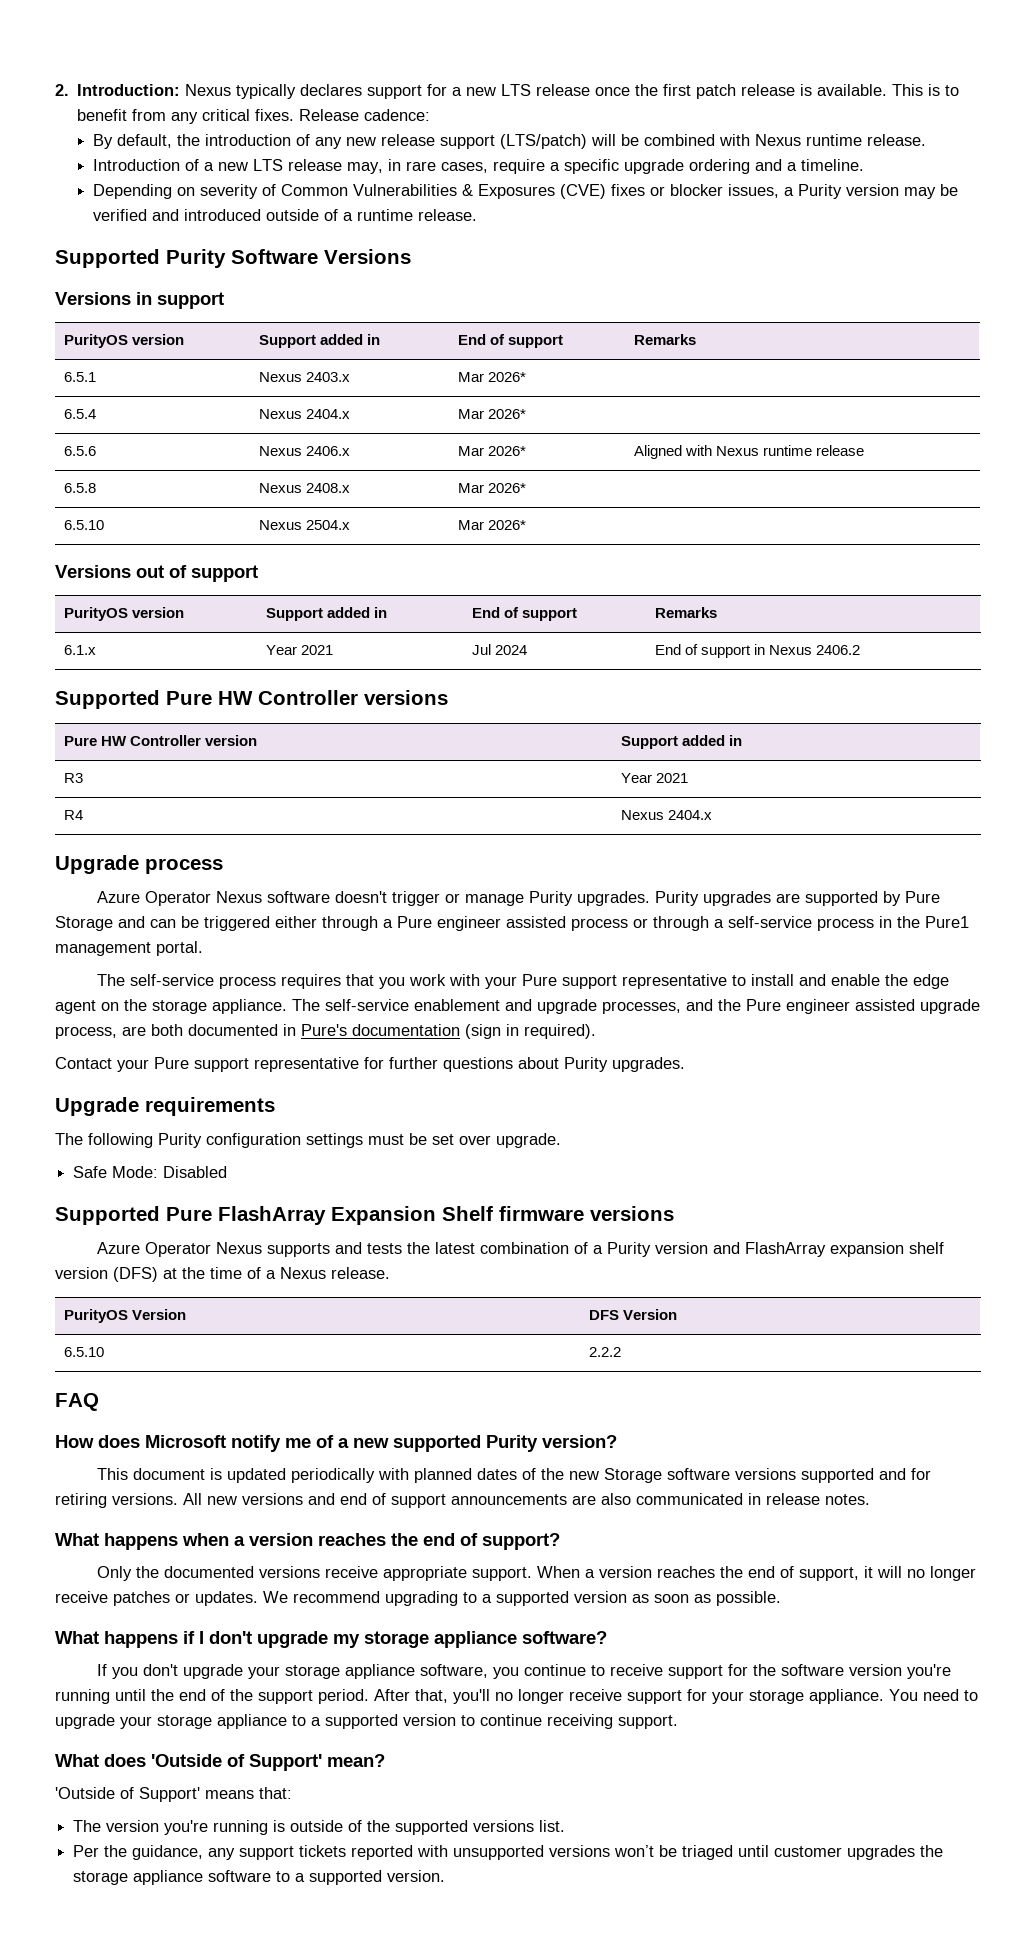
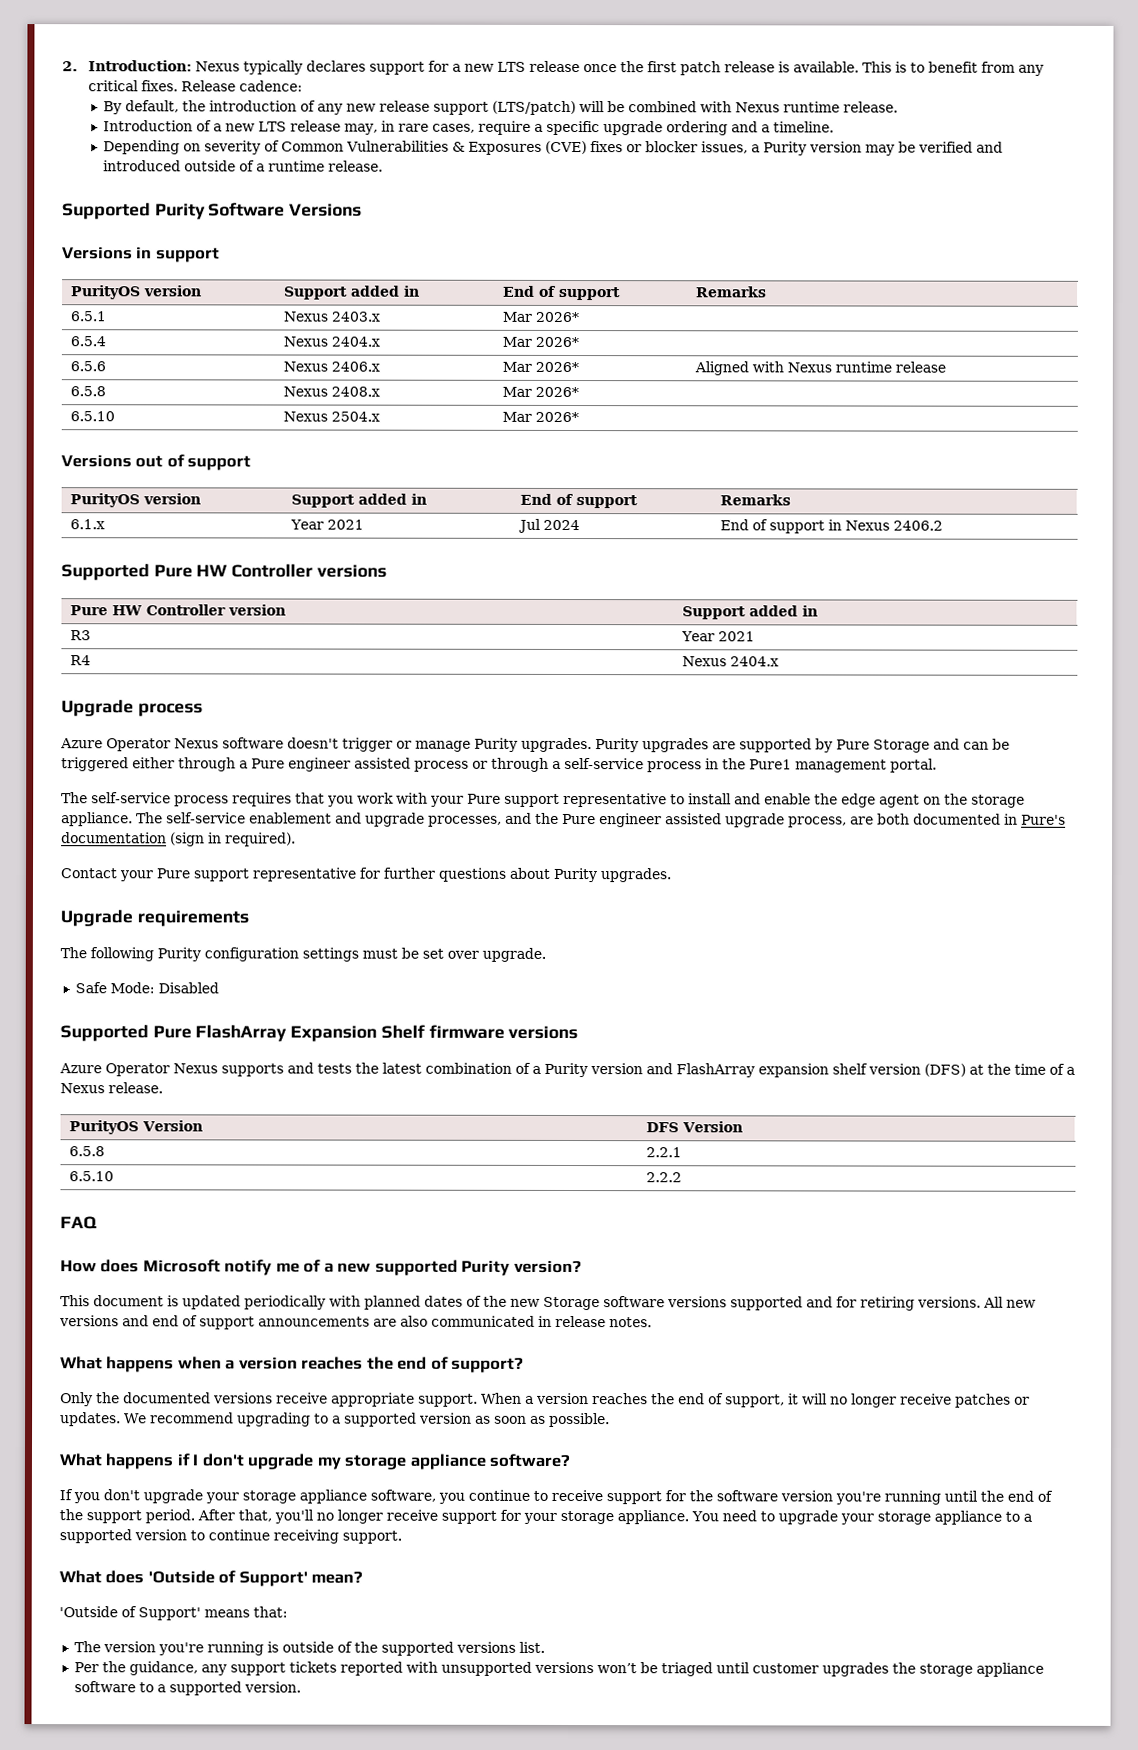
(677, 1314) none -> [69,1146,106,1157] [646,1147,683,1158] // 6.5.8 | 2.2.1

